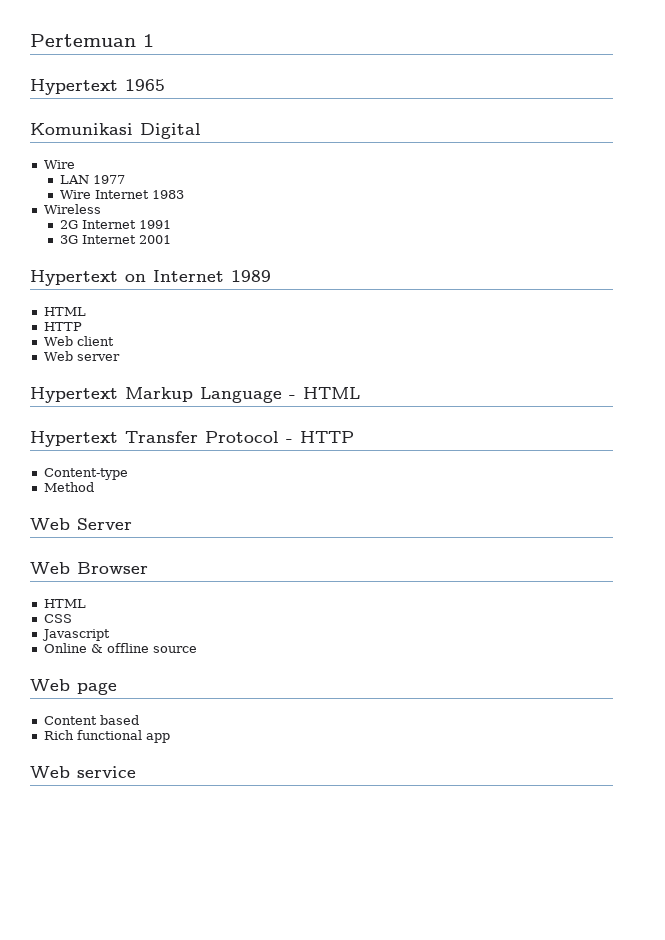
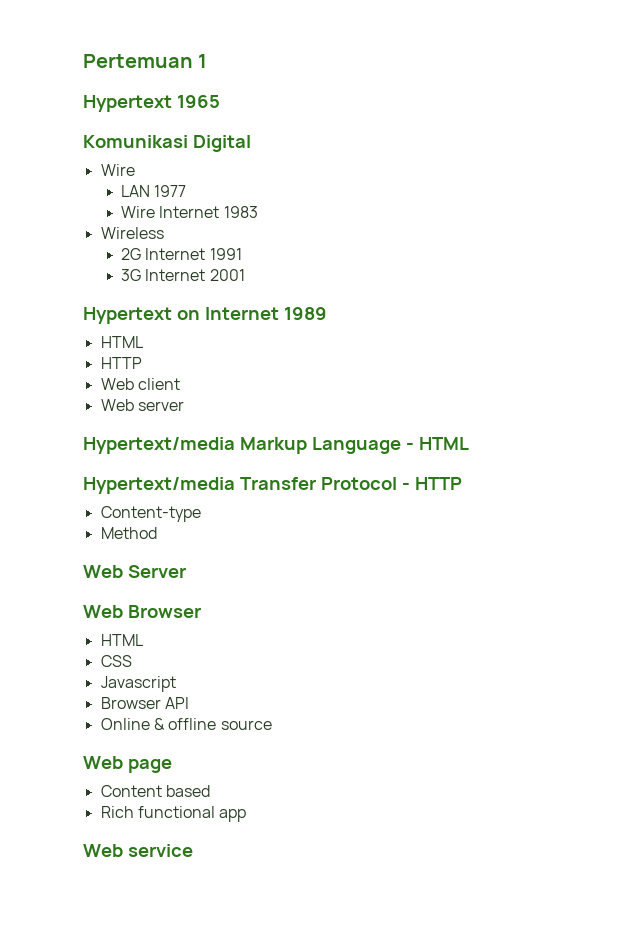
[30,387,118,403] Hypertext -> [83,437,235,454] Hypertext/media
[30,431,118,447] Hypertext -> [83,477,235,494] Hypertext/media
(110, 635) none -> [100,697,189,709] // Browser API

